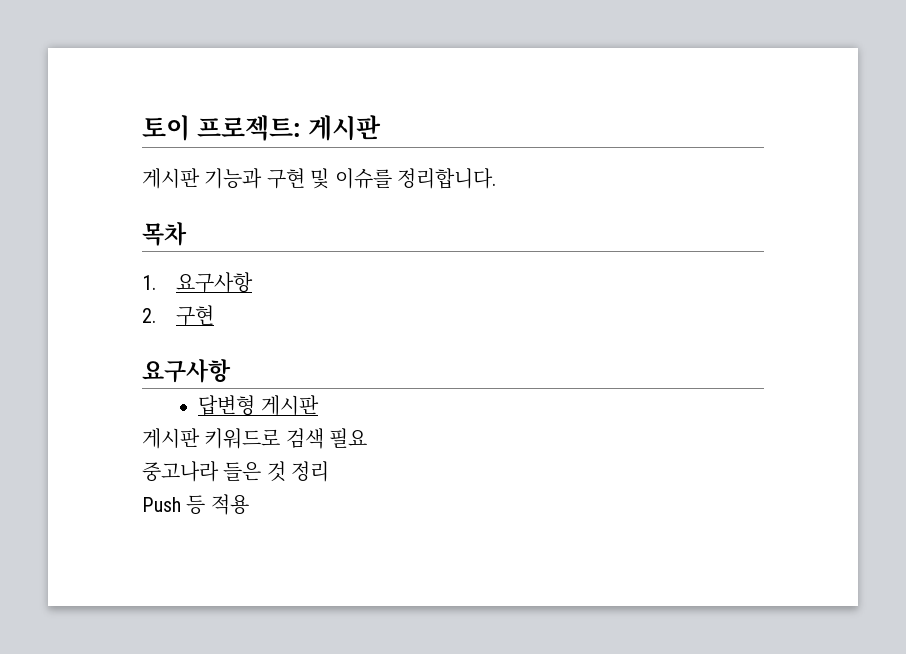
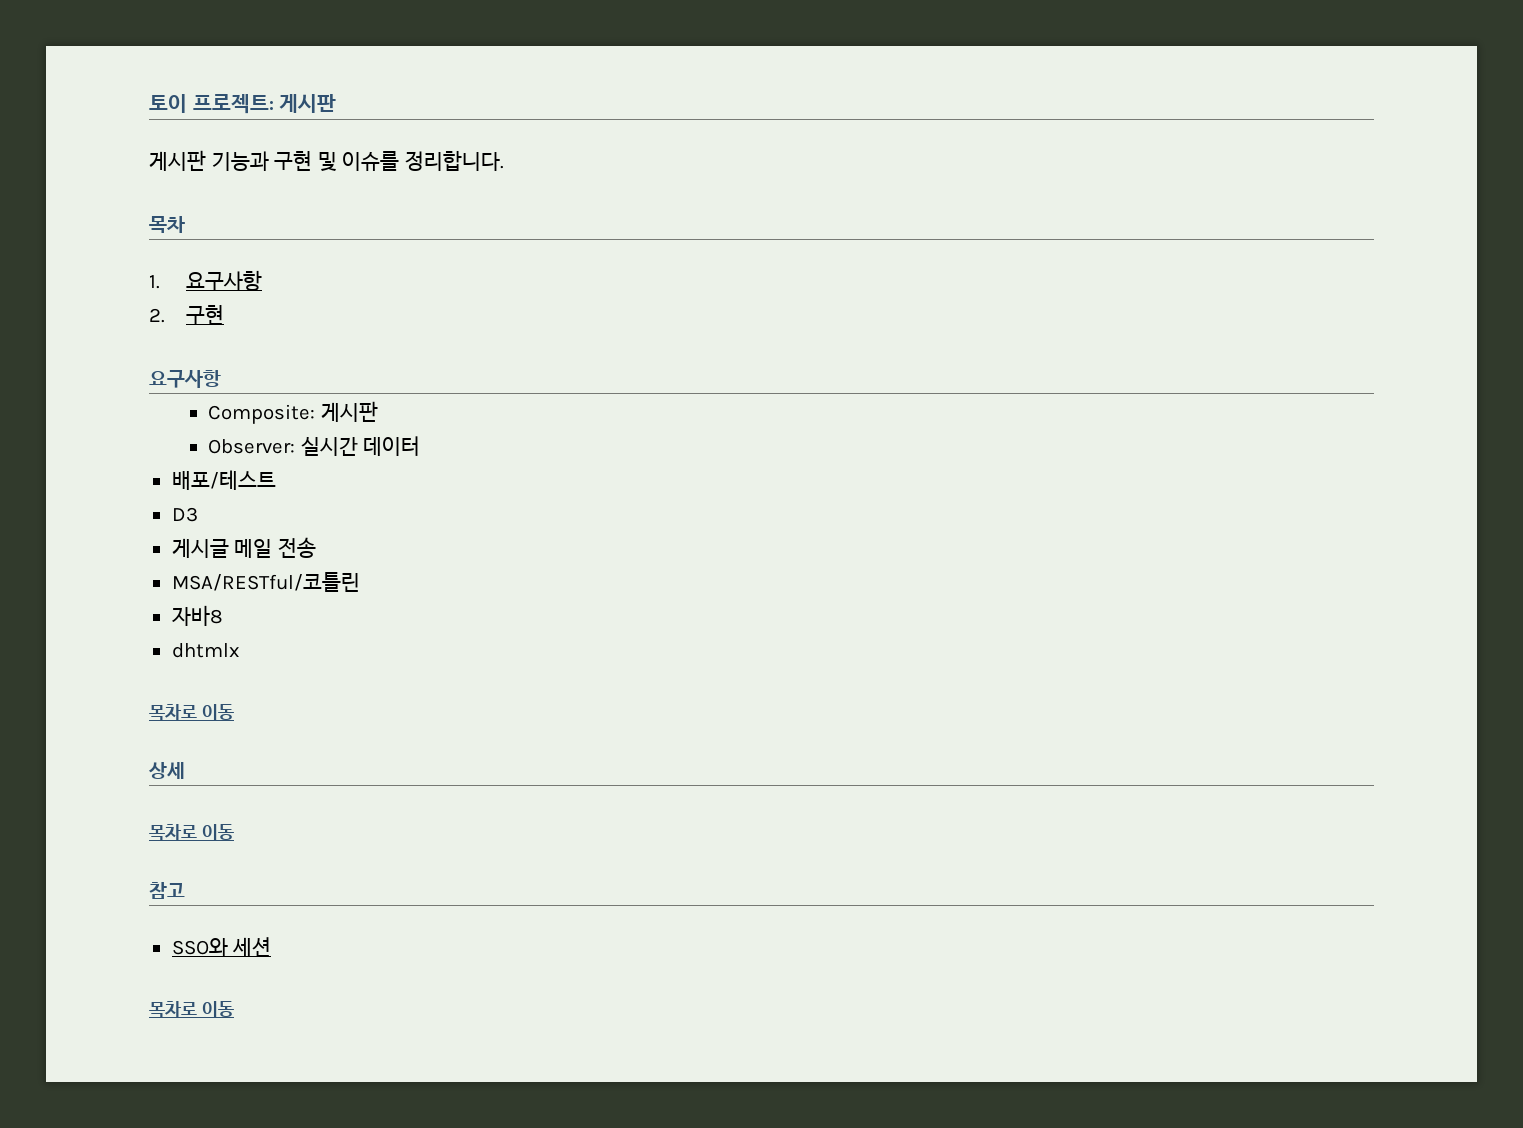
[198,395,319,416] [142,428,368,449] [142,461,330,482] [142,494,249,515] 답변형 게시판 // 게시판 키워드로 검색 필요 // 중고나라 들은 것 정리 // Push 등 적용 -> [208,401,378,424] [208,436,421,456] [171,470,276,490] [171,507,198,522] [171,537,316,558] [171,572,360,592] [171,605,223,626] [171,643,239,658] [149,704,234,721] [148,762,185,779] [149,824,234,841] [149,882,185,899] [171,937,272,957] [149,1001,234,1018] Composite: 게시판 // Observer: 실시간 데이터 // 배포/테스트 // D3 // 게시글 메일 전송 // MSA/RESTful/코틀린 // 자바8 // dhtmlx // 목차로 이동 // 상세 // 목차로 이동 // 참고 // SSO와 세션 // 목차로 이동

